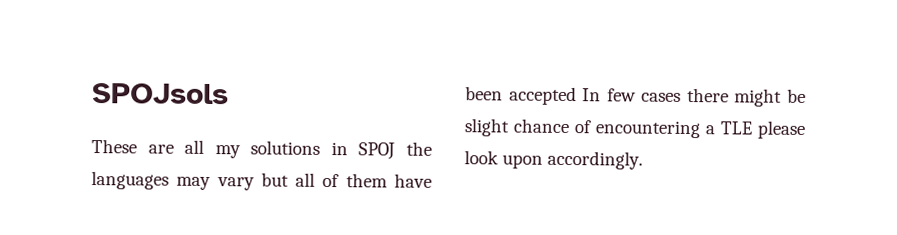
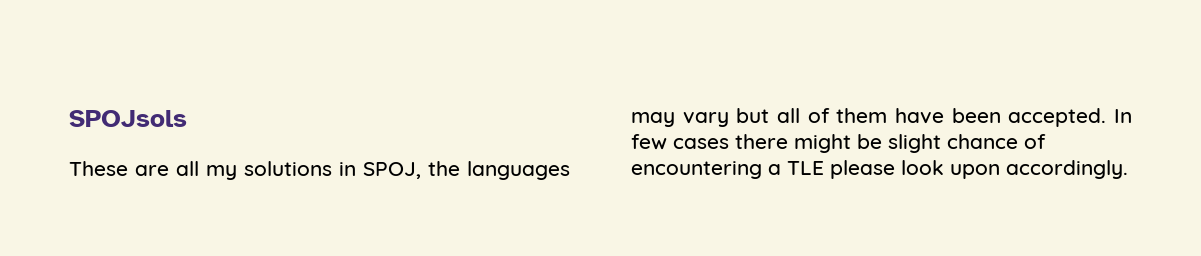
[358,142,396,160] SPOJ -> [363,162,421,179] SPOJ,
[508,86,577,106] accepted -> [1008,108,1107,127] accepted.

